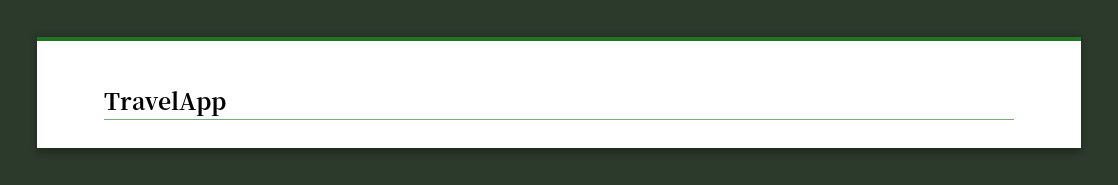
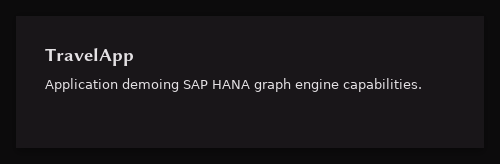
(226, 103) none -> [45,78,422,92] // Application demoing SAP HANA graph engine capabilities.

